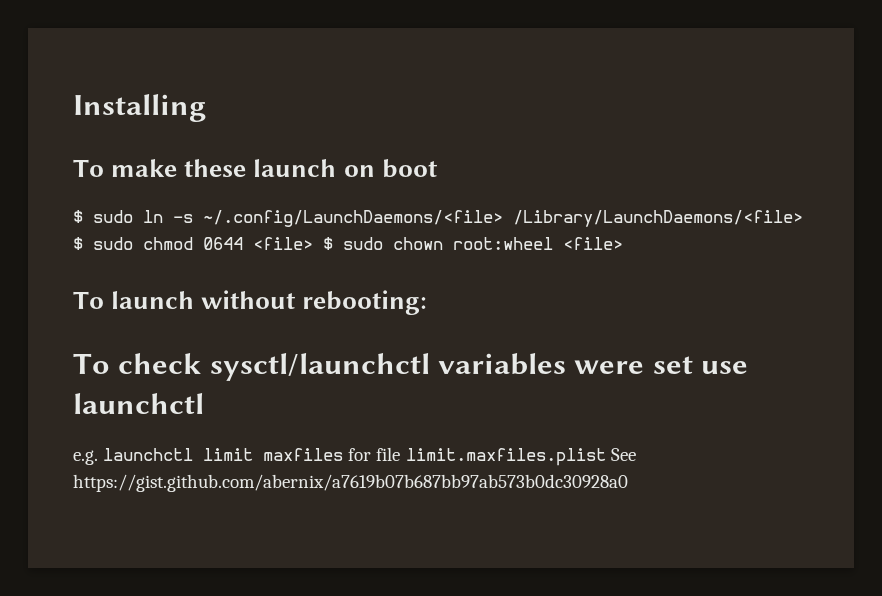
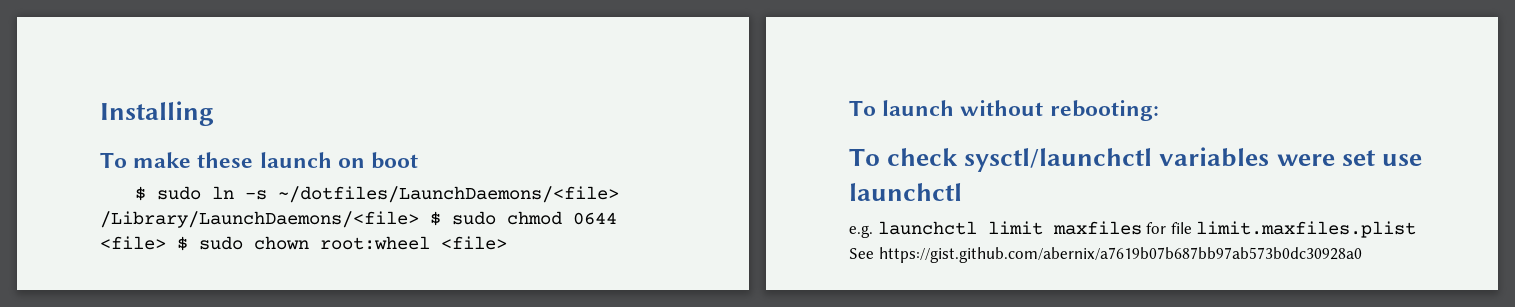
[203,210,503,227] ~/.config/LaunchDaemons/<file> -> [278,186,620,203] ~/dotfiles/LaunchDaemons/<file>

